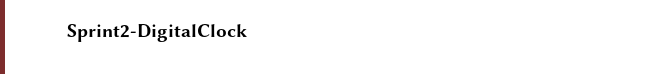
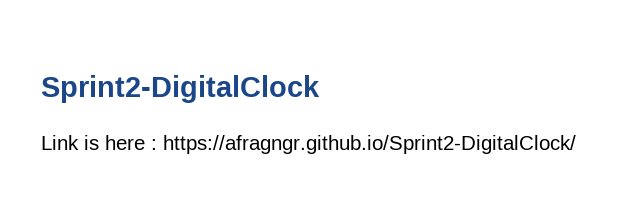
(247, 33) none -> [41,135,576,154] // Link is here : https://afragngr.github.io/Sprint2-DigitalClock/

